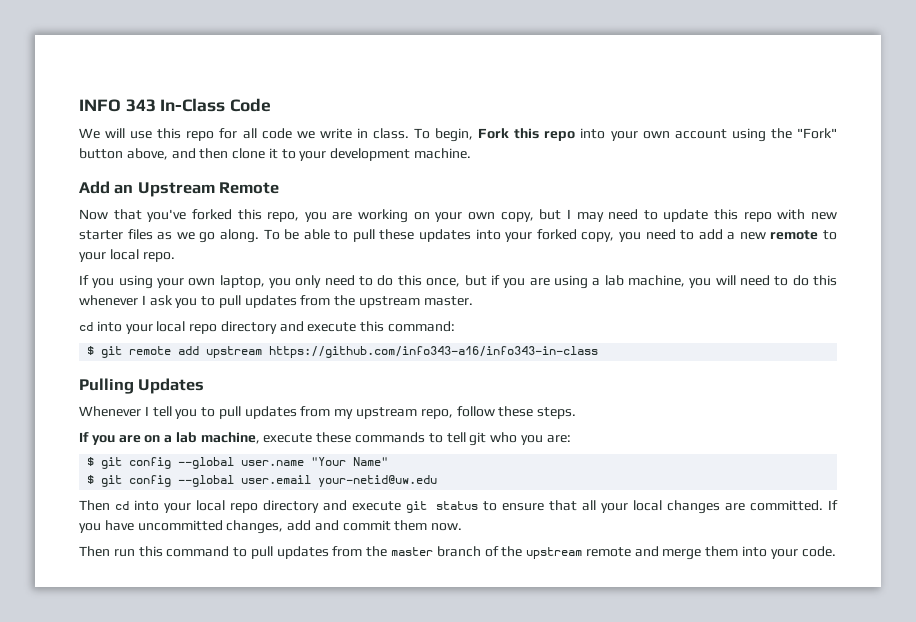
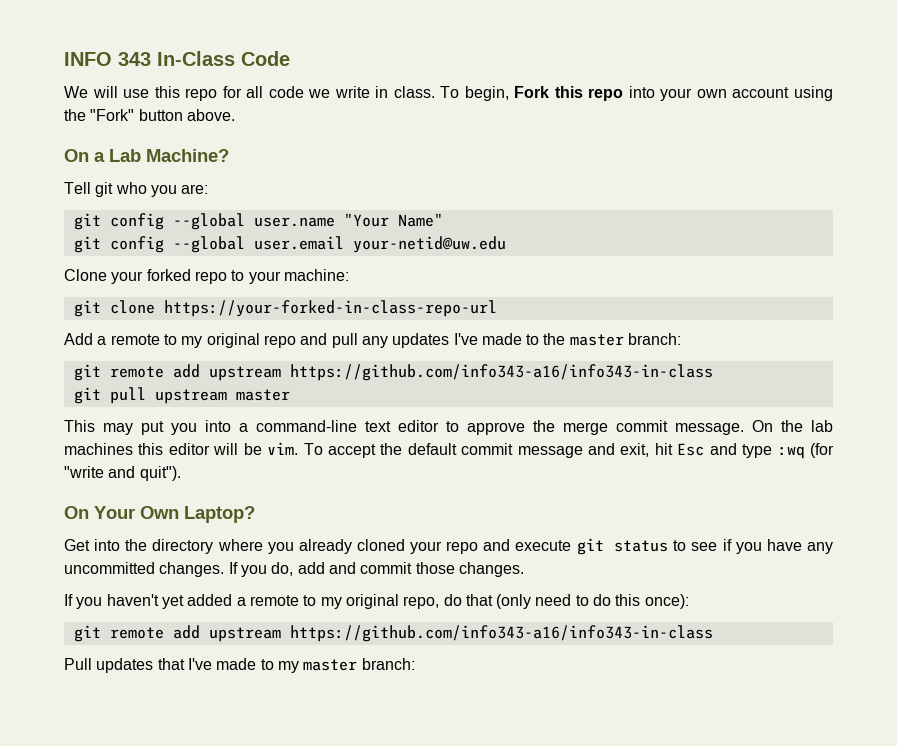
[126,148,472,161] [79,181,280,197] [79,209,837,223] [79,229,838,243] [79,249,175,262] [79,275,837,289] [79,295,473,308] [79,321,456,334] [87,346,599,358] [79,378,205,394] [79,406,577,419] [79,432,466,445] above, and then clone it to your development machine. // Add an Upstream Remote // Now that you've forked this repo, you are working on your own copy, but I may need to update this repo with new starter files as we go along. To be able to pull these updates into your forked copy, you need to add a new remote to your local repo. // If you using your own laptop, you only need to do this once, but if you are using a lab machine, you will need to do this whenever I ask you to pull updates from the upstream master. // cd into your local repo directory and execute this command: // $ git remote add upstream https://github.com/info343-a16/info343-in-class // Pulling Updates // Whenever I tell you to pull updates from my upstream repo, follow these steps. // If you are on a lab machine, execute these commands to tell -> [186,109,235,121] [64,149,229,162] [64,182,91,194] above. // On a Lab Machine? // Tell
[87,457,95,466] $ -> (209, 189) none
[87,475,95,484] $ -> (443, 220) none
[79,500,319,513] Then cd into your local repo directory -> [64,269,349,284] [73,300,497,317] [64,333,682,348] [73,364,713,381] [73,387,290,404] [64,420,833,435] [64,442,835,459] [64,466,181,481] [64,506,255,523] [64,539,479,554] Clone your forked repo to your machine: // git clone https://your-forked-in-class-repo-url // Add a remote to my original repo and pull any updates I've made to the master branch: // git remote add upstream https://github.com/info343-a16/info343-in-class // git pull upstream master // This may put you into a command-line text editor to approve the merge commit message. On the lab machines this editor will be vim. To accept the default commit message and exit, hit Esc and type :wq (for "write and quit"). // On Your Own Laptop? // Get into the directory where you already cloned your repo
[502,500,839,514] [79,520,463,534] [79,546,836,560] ensure that all your local changes are committed. If you have uncommitted changes, add and commit them now. // Then run this command to pull updates from the master branch of the upstream remote and merge them into your code. -> [691,539,834,554] [64,562,524,577] [64,594,689,609] [73,625,713,642] [64,658,415,673] see if you have any uncommitted changes. If you do, add and commit those changes. // If you haven't yet added a remote to my original repo, do that (only need to do this once): // git remote add upstream https://github.com/info343-a16/info343-in-class // Pull updates that I've made to my master branch:

